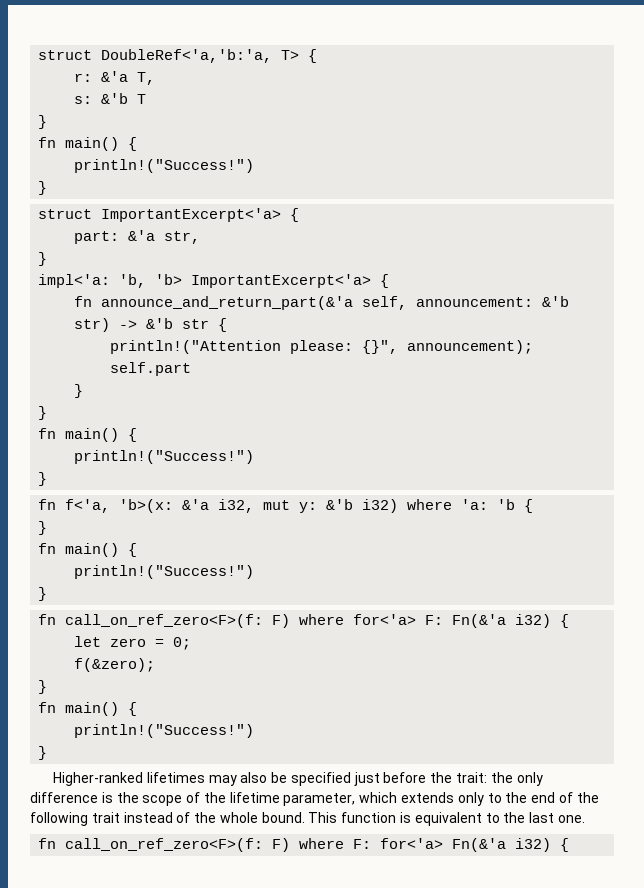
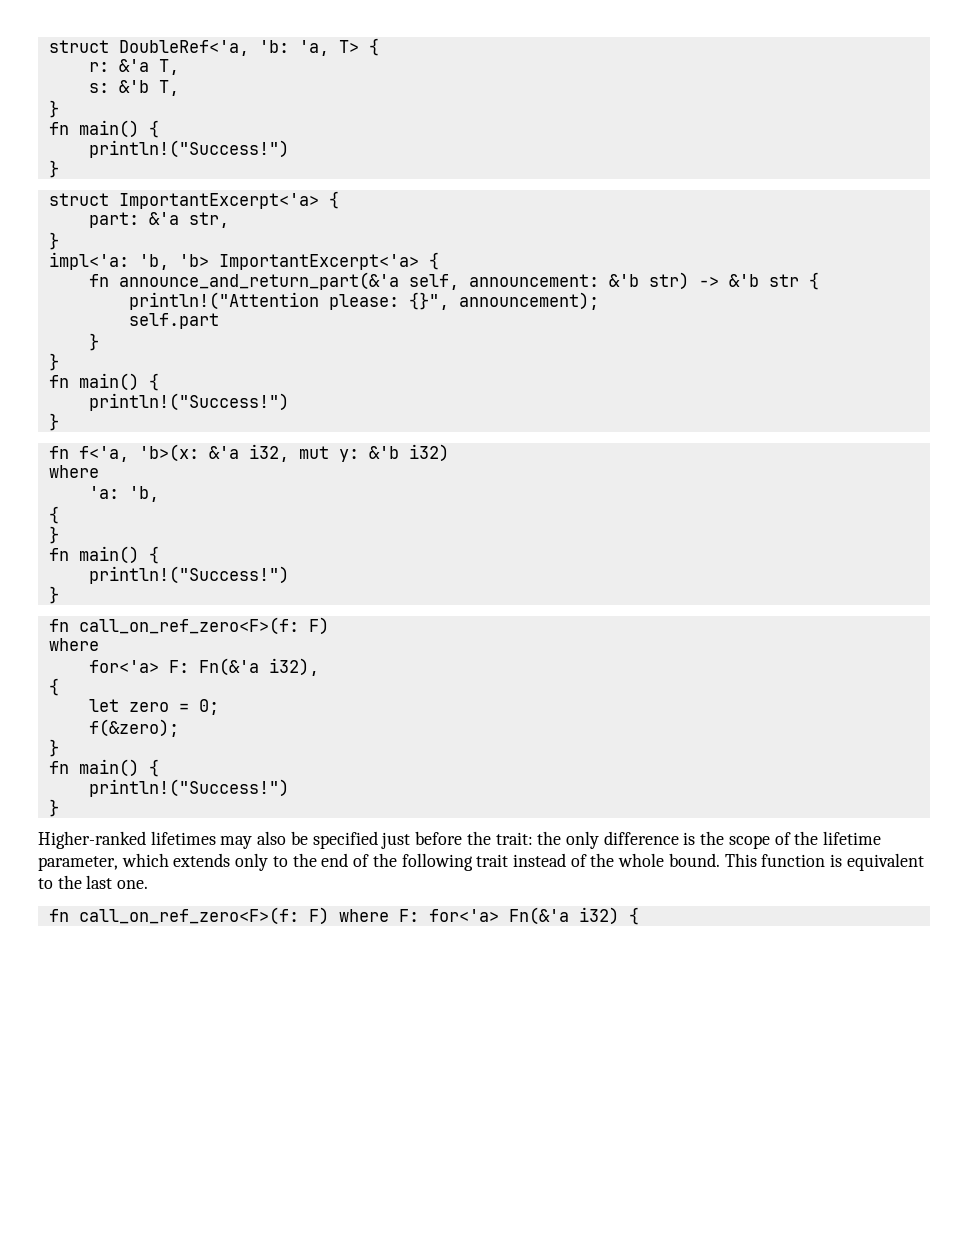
[38,49,273,63] struct DoubleRef<'a,'b:'a, -> [48,40,329,56] struct DoubleRef<'a, 'b: 'a,
[137,94,147,104] T -> [158,80,179,96] T,
[407,499,516,510] where 'a: 'b -> [48,465,99,478] [88,486,159,502] // where // 'a: 'b, //
[299,614,345,625] where -> [48,638,99,651] // where //
[515,614,552,628] i32) -> [268,658,319,676] i32), //

